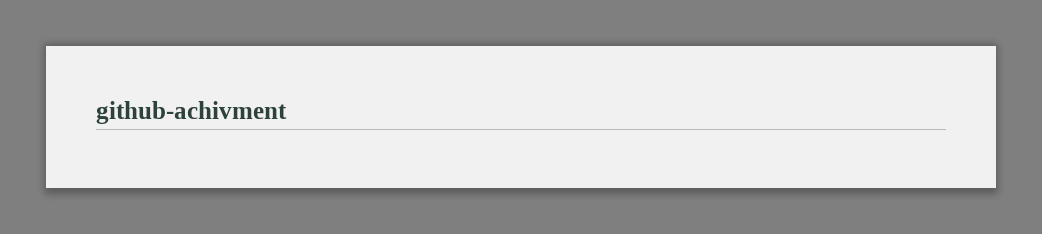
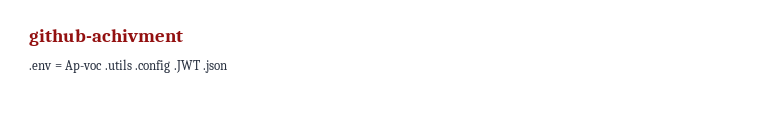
(287, 112) none -> [29,59,228,73] // .env = Ap-voc .utils .config .JWT .json

